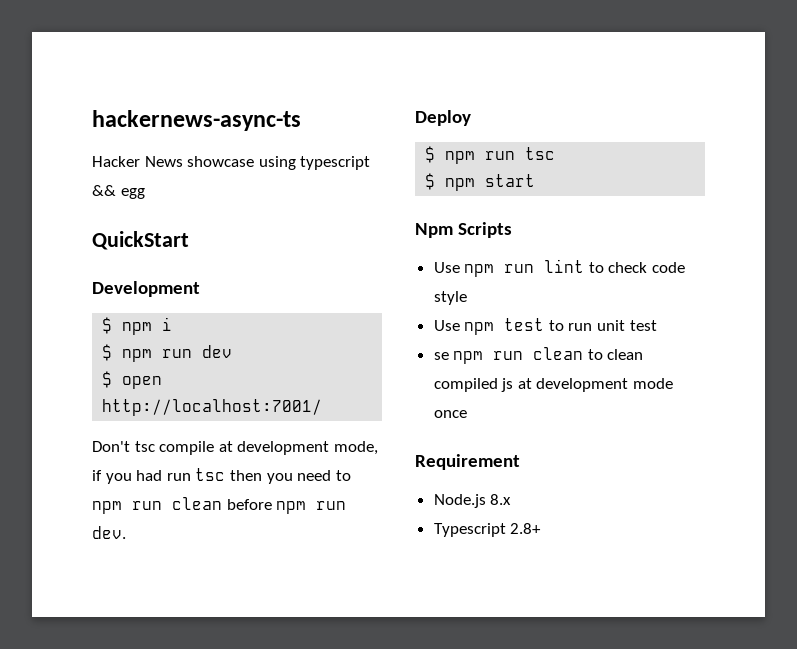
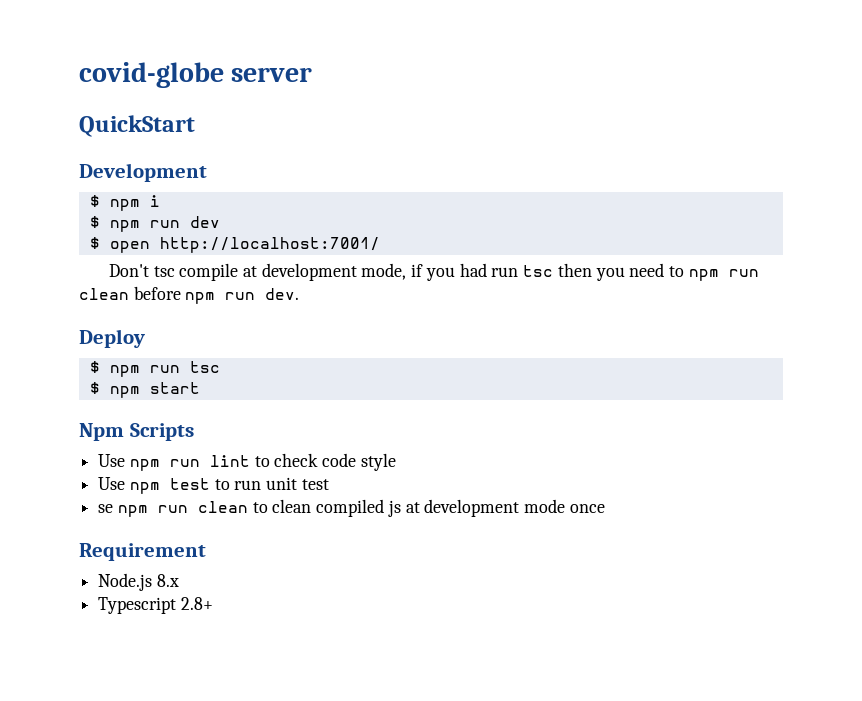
[92,110,301,131] [92,156,371,170] [92,185,145,199] hackernews-async-ts // Hacker News showcase using typescript && egg -> [79,62,313,88] covid-globe server

